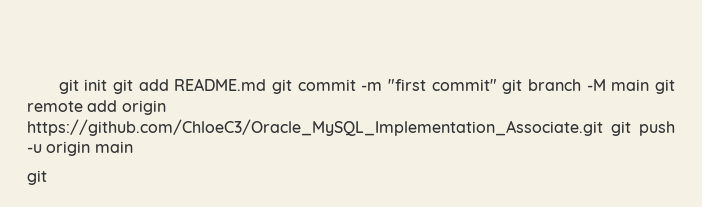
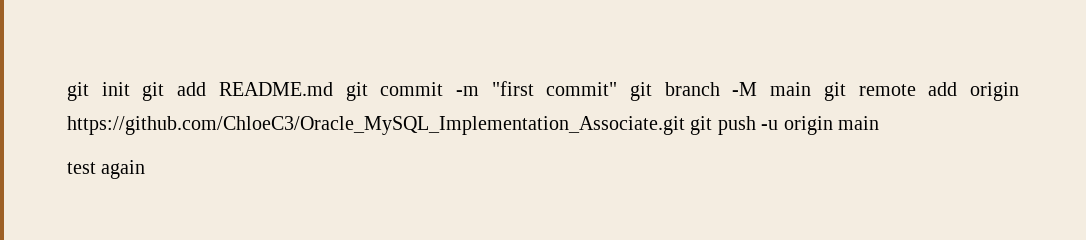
[27,170,47,185] git -> [67,160,146,179] test again

